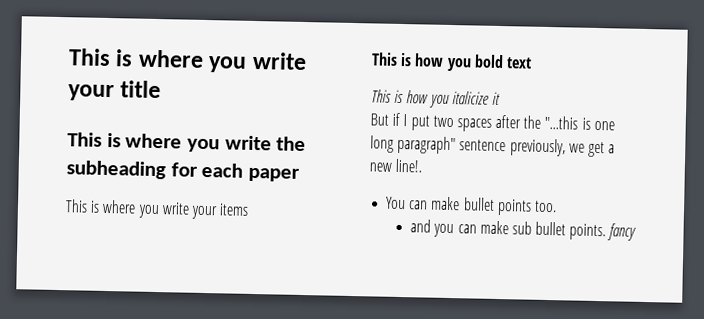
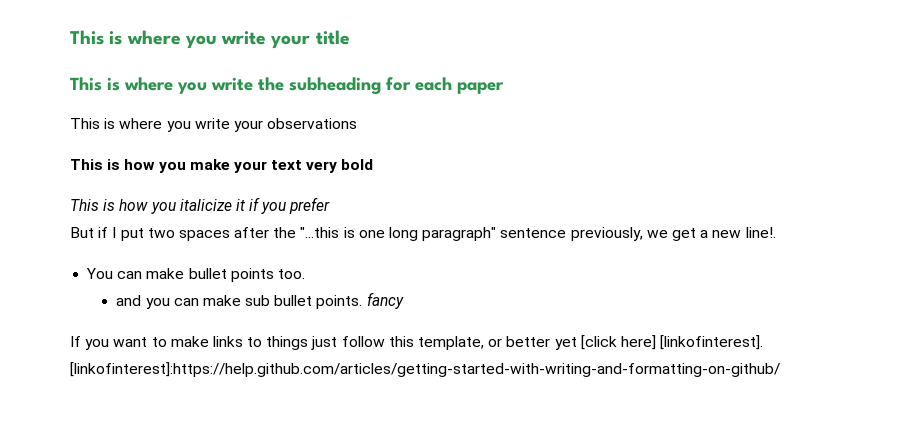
[219,203,250,216] [371,52,472,72] items // This is how you -> [267,118,358,129] [70,159,338,173] observations // This is how you make your text very
[505,57,532,69] text -> (374, 164) none
(501, 98) none -> [249,197,331,214] if you prefer
(637, 232) none -> [70,335,764,350] [70,362,780,377] // If you want to make links to things just follow this template, or better yet [click here] [linkofinterest]. [linkofinterest]:https://help.github.com/articles/getting-started-with-writing-and-formatting-on-github/

